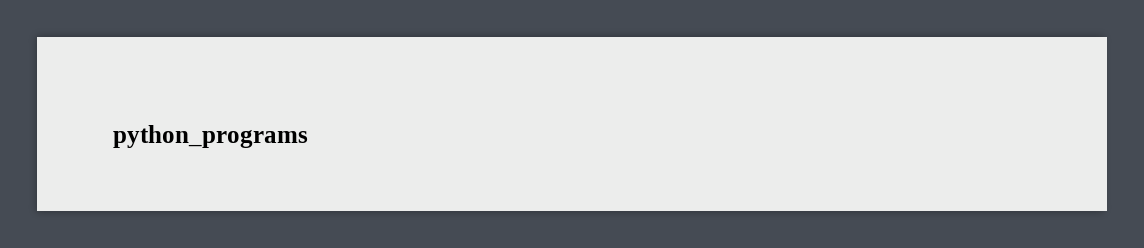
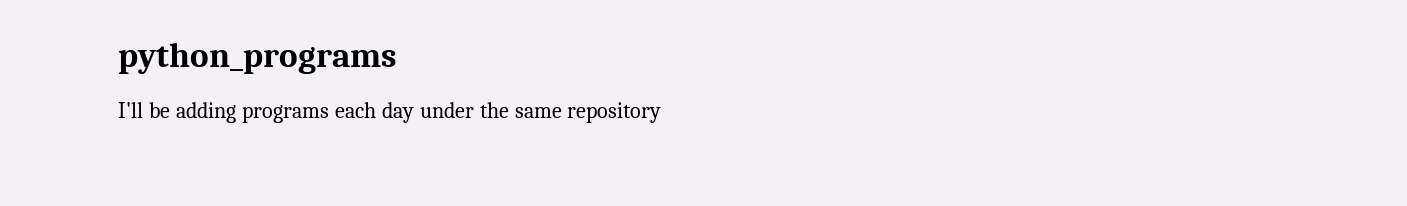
(308, 136) none -> [118,102,662,123] // I'll be adding programs each day under the same repository

